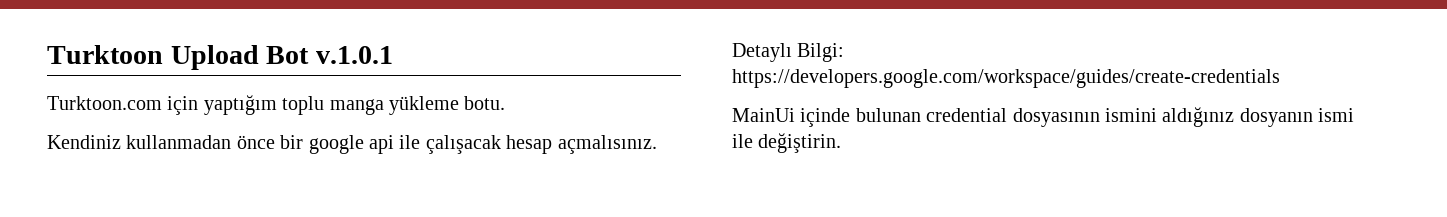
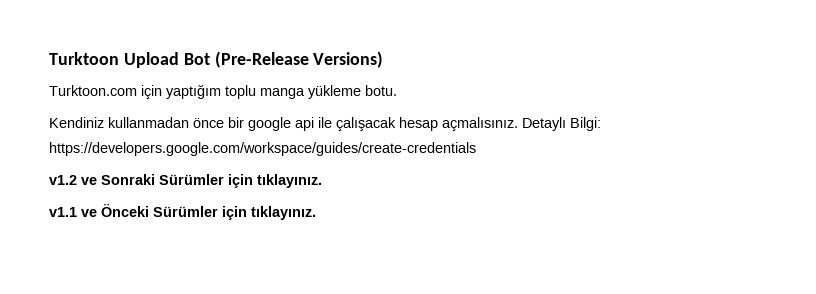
[315,46,393,64] v.1.0.1 -> [214,51,384,68] (Pre-Release Versions)
[732,107,1355,127] [732,133,842,153] MainUi içinde bulunan credential dosyasının ismini aldığınız dosyanın ismi ile değiştirin. -> [49,174,322,188] [49,203,316,220] v1.2 ve Sonraki Sürümler için tıklayınız. // v1.1 ve Önceki Sürümler için tıklayınız.

